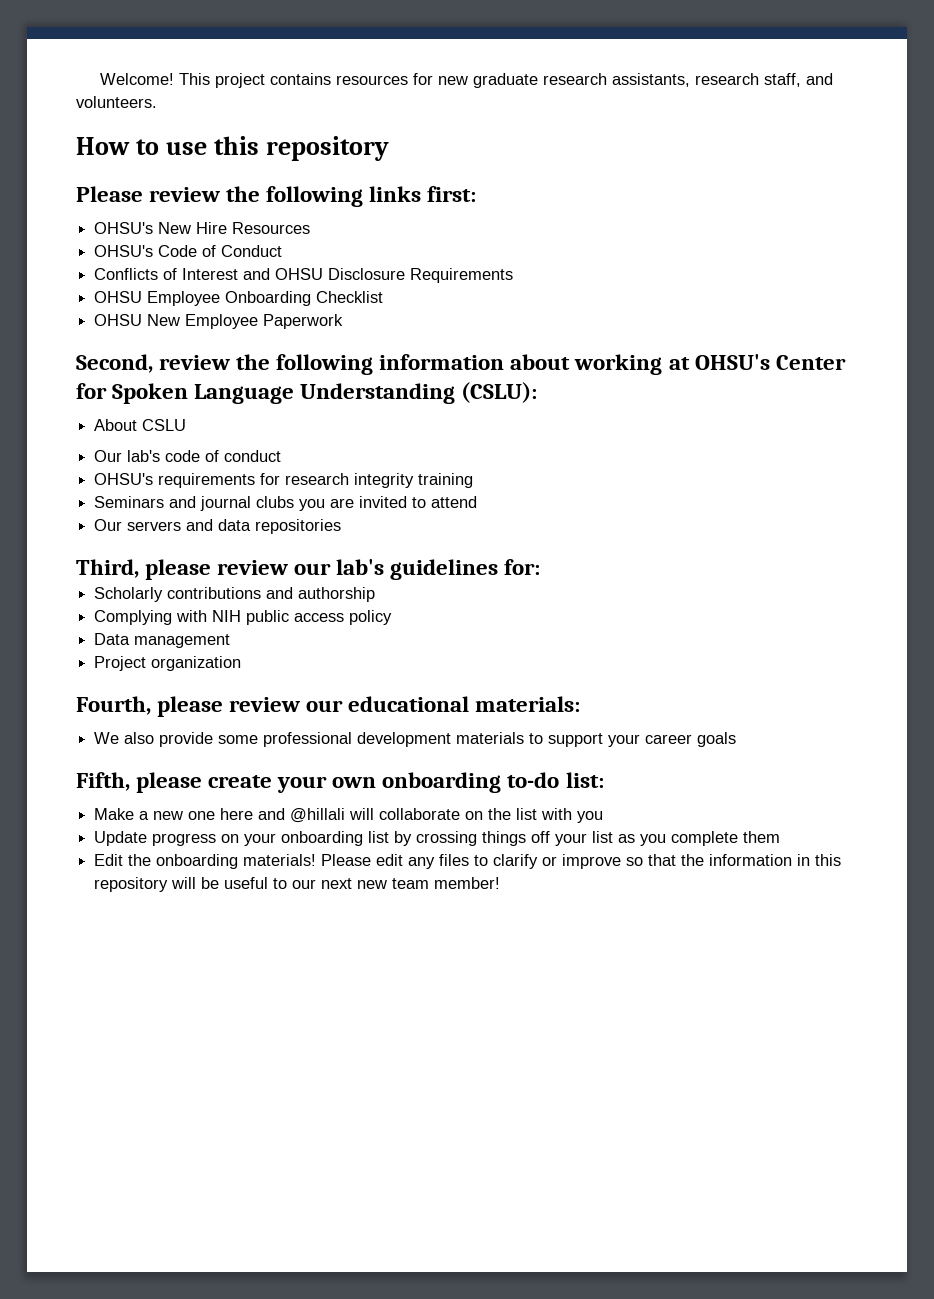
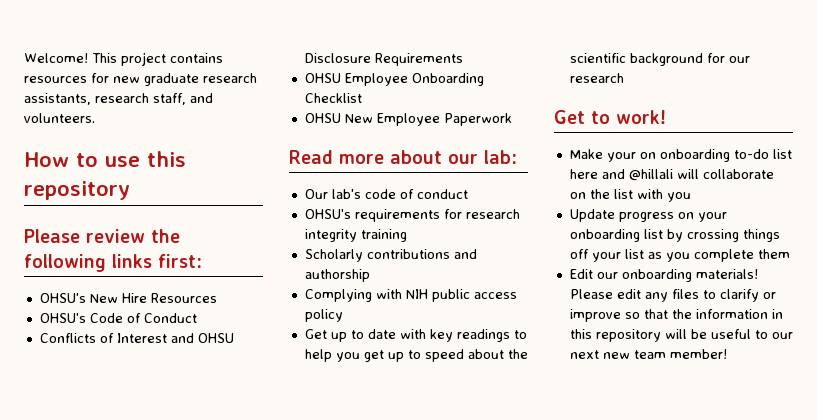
[76,354,846,375] [76,382,538,404] [94,419,187,431] Second, review the following information about working at OHSU's Center for Spoken Language Understanding (CSLU): // About CSLU -> [289,150,517,164] Read more about our lab:
[94,496,478,511] [94,519,342,534] [76,559,541,580] // Seminars and journal clubs you are invited to attend // Our servers and data repositories // Third, please review our lab's guidelines for: -> (407, 235) none
[94,633,231,648] [94,656,242,671] [76,696,581,717] [94,732,737,747] [76,772,604,793] [94,808,216,820] Data management // Project organization // Fourth, please review our educational materials: // We also provide some professional development materials to support your career goals // Fifth, please create your own onboarding to-do list: // Make a new one -> [304,329,527,342] [304,349,528,362] [569,53,750,66] [569,73,624,83] [554,110,666,124] [569,149,792,162] Get up to date with key readings to help you get up to speed about the scientific background for our research // Get to work! // Make your on onboarding to-do list
[128,854,152,866] the -> [596,272,618,279] our

